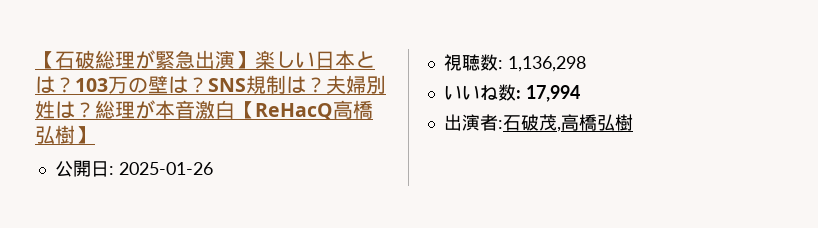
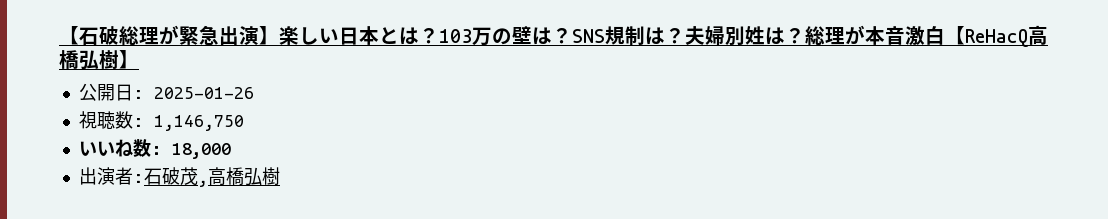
[507,56,586,72] 1,136,298 -> [153,115,244,131] 1,146,750
[525,85,580,102] 17,994 -> [171,143,231,159] 18,000

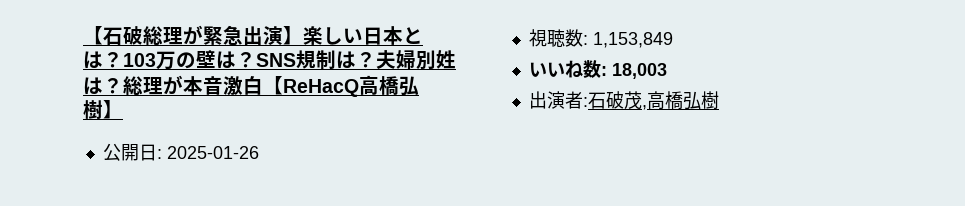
[153,115,244,131] 1,146,750 -> [592,32,673,48] 1,153,849
[171,143,231,159] 18,000 -> [611,63,667,79] 18,003

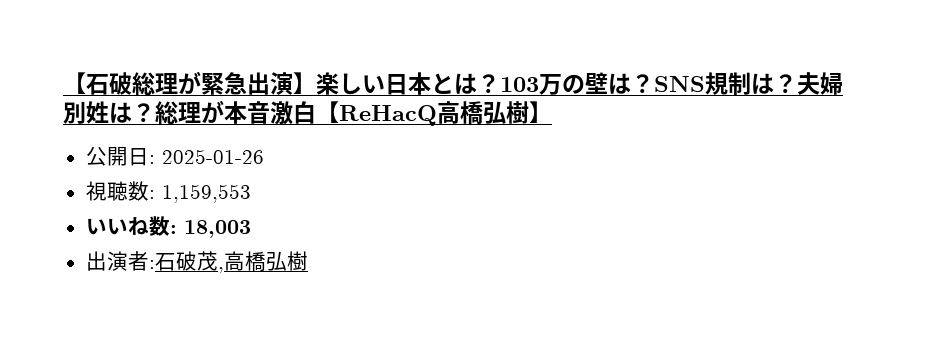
[592,32,673,48] 1,153,849 -> [161,184,251,203] 1,159,553

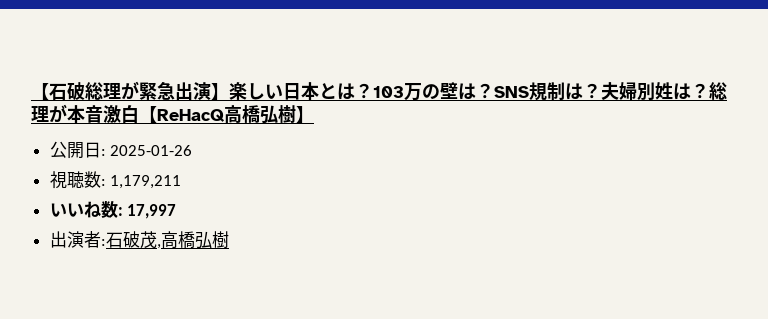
[161,184,251,203] 1,159,553 -> [110,175,182,189] 1,179,211
[183,220,251,238] 18,003 -> [127,204,177,219] 17,997

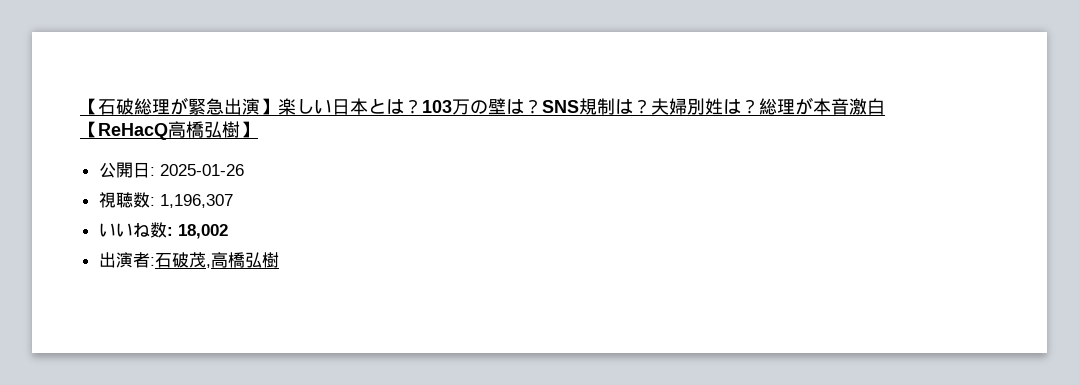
[110,175,182,189] 1,179,211 -> [159,194,233,208] 1,196,307
[127,204,177,219] 17,997 -> [177,224,228,239] 18,002

